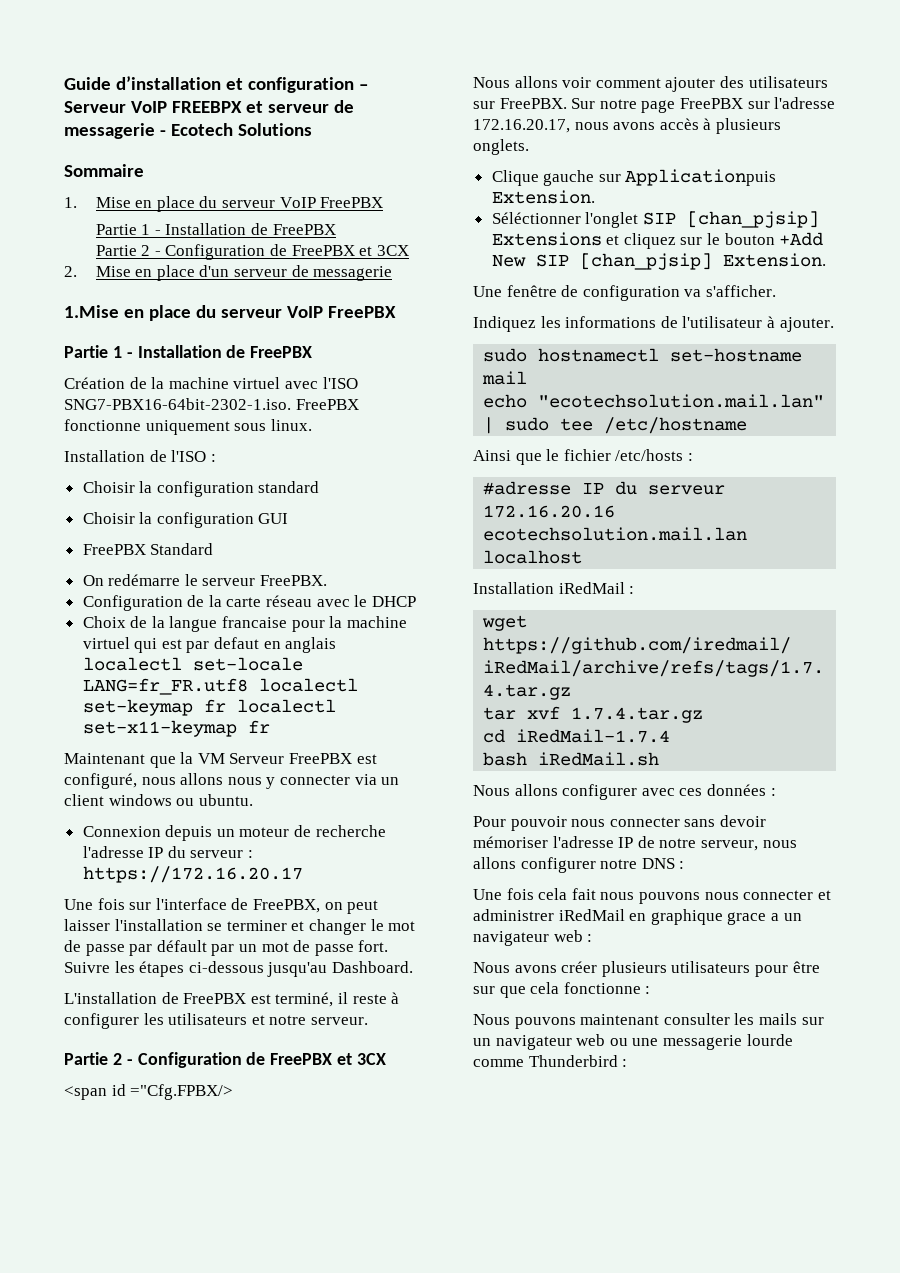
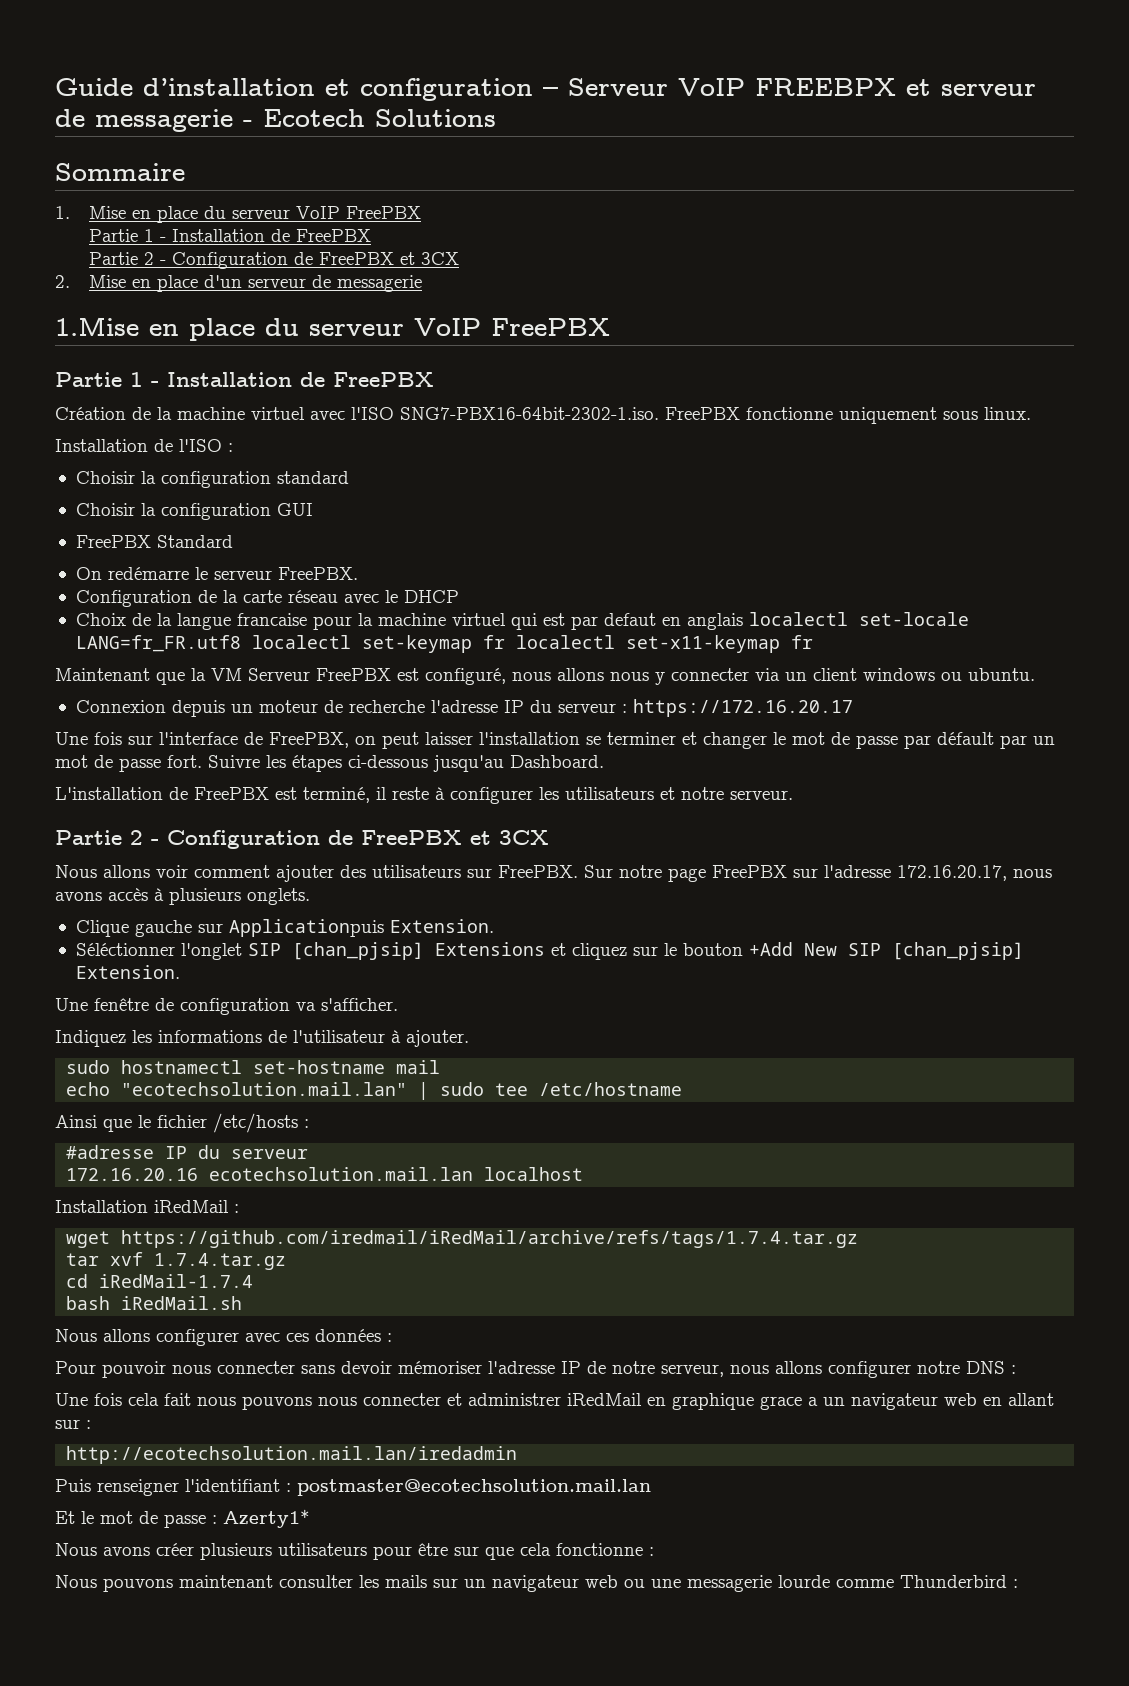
[64,1084,234,1100] // <span id ="Cfg.FPBX/> -> (549, 837) none
[587,934,593,942] : -> [983,1393,1054,1406] [55,1419,91,1429] [66,1446,518,1464] [55,1479,651,1496] [55,1509,310,1528] en allant sur : // http://ecotechsolution.mail.lan/iredadmin // Puis renseigner l'identifiant : postmaster@ecotechsolution.mail.lan // Et le mot de passe : Azerty1*

